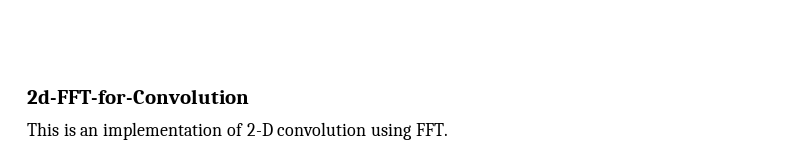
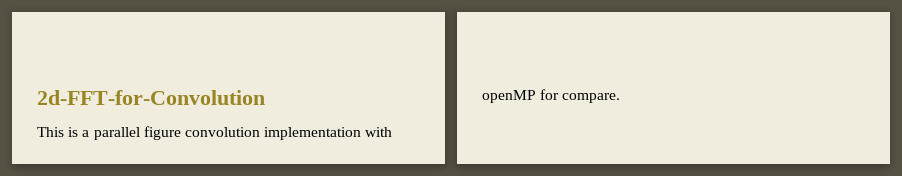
[80,122,448,140] an implementation of 2-D convolution using FFT. -> [82,126,393,140] [482,89,621,103] a parallel figure convolution implementation with openMP for compare.

